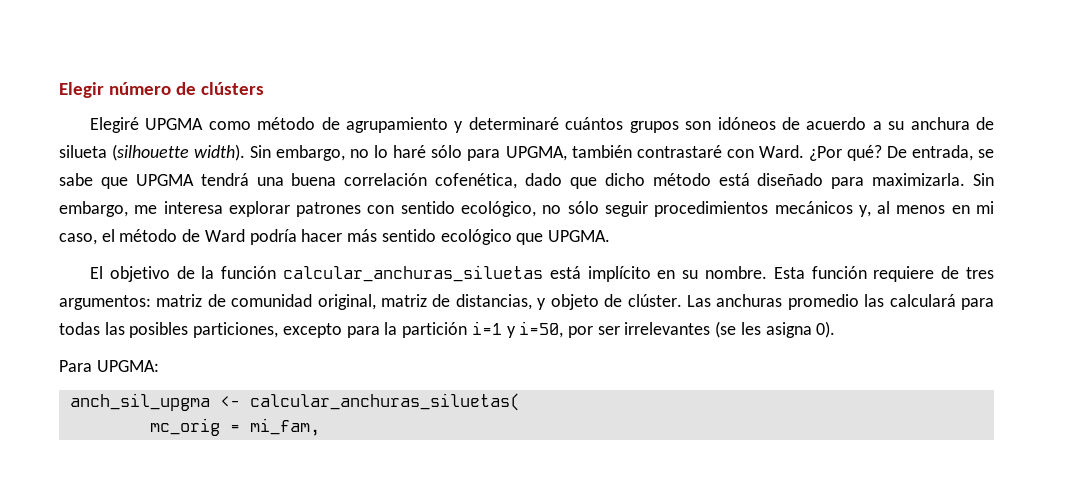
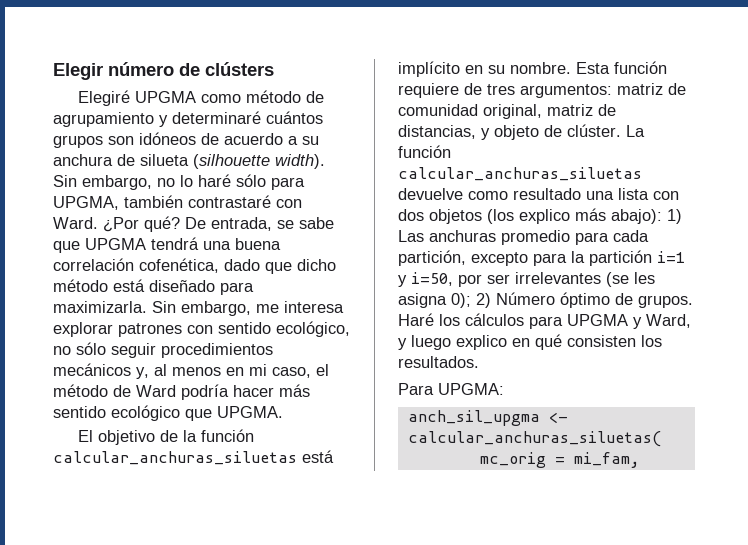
[686,294,994,310] [59,322,279,338] Las anchuras promedio las calculará para todas las posibles particiones, -> [626,125,645,137] [398,145,451,158] [398,167,642,181] [398,188,679,200] [398,208,682,224] [398,230,649,245] [398,250,466,266] La función calcular_anchuras_siluetas devuelve como resultado una lista con dos objetos (los explico más abajo): 1) Las anchuras promedio para cada partición,
[816,321,836,338] 0). -> [451,292,693,308] [398,313,691,329] [398,334,662,350] [398,356,479,368] 0); 2) Número óptimo de grupos. Haré los cálculos para UPGMA y Ward, y luego explico en qué consisten los resultados.

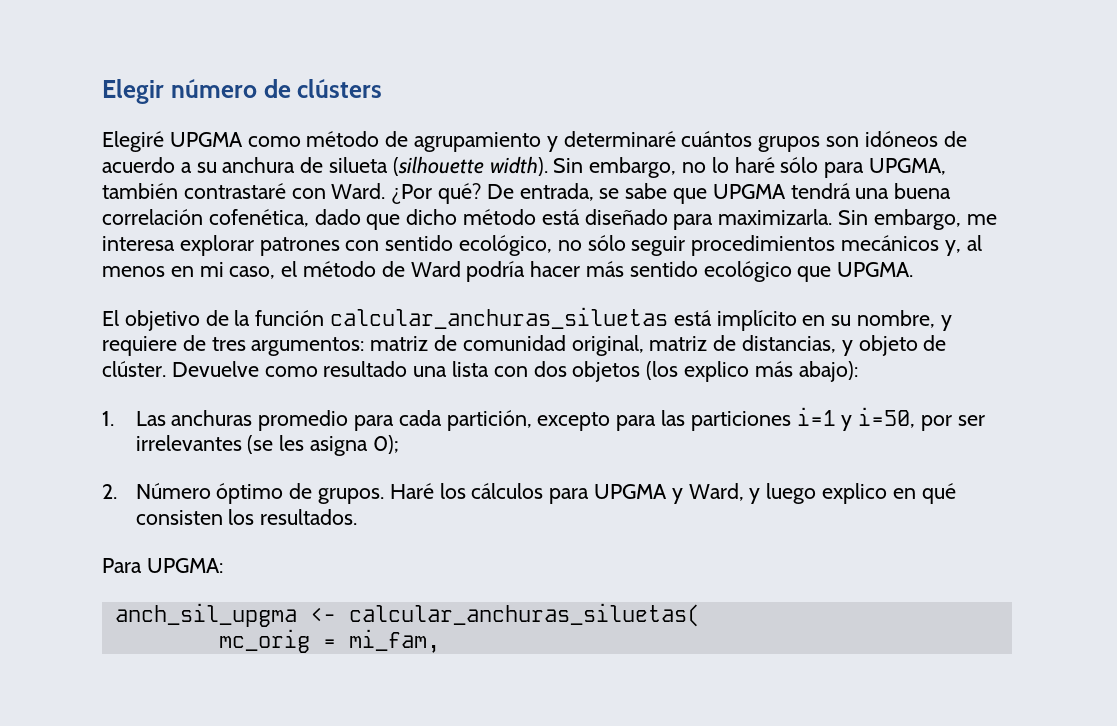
[510,61,667,74] nombre. Esta función -> [857,310,952,331] nombre, y
[626,125,645,137] [398,145,451,158] [398,167,642,181] [398,188,463,200] La función calcular_anchuras_siluetas devuelve -> [171,361,259,377] Devuelve
[667,209,682,224] 1) -> [102,411,114,426] // 1.
[571,250,652,266] la partición -> [661,410,791,431] las particiones
[476,293,491,308] 2) -> [102,484,117,499] // 2.

